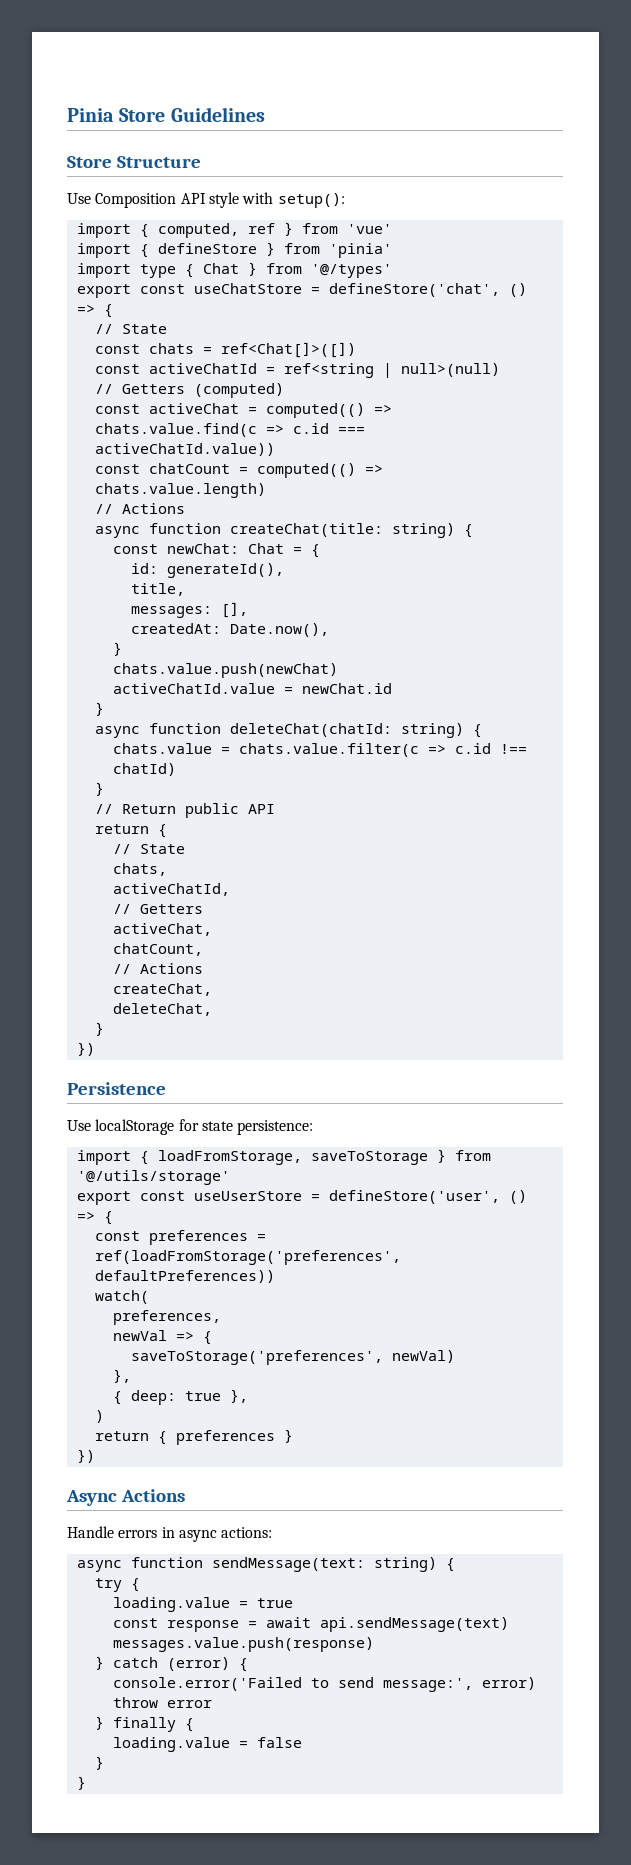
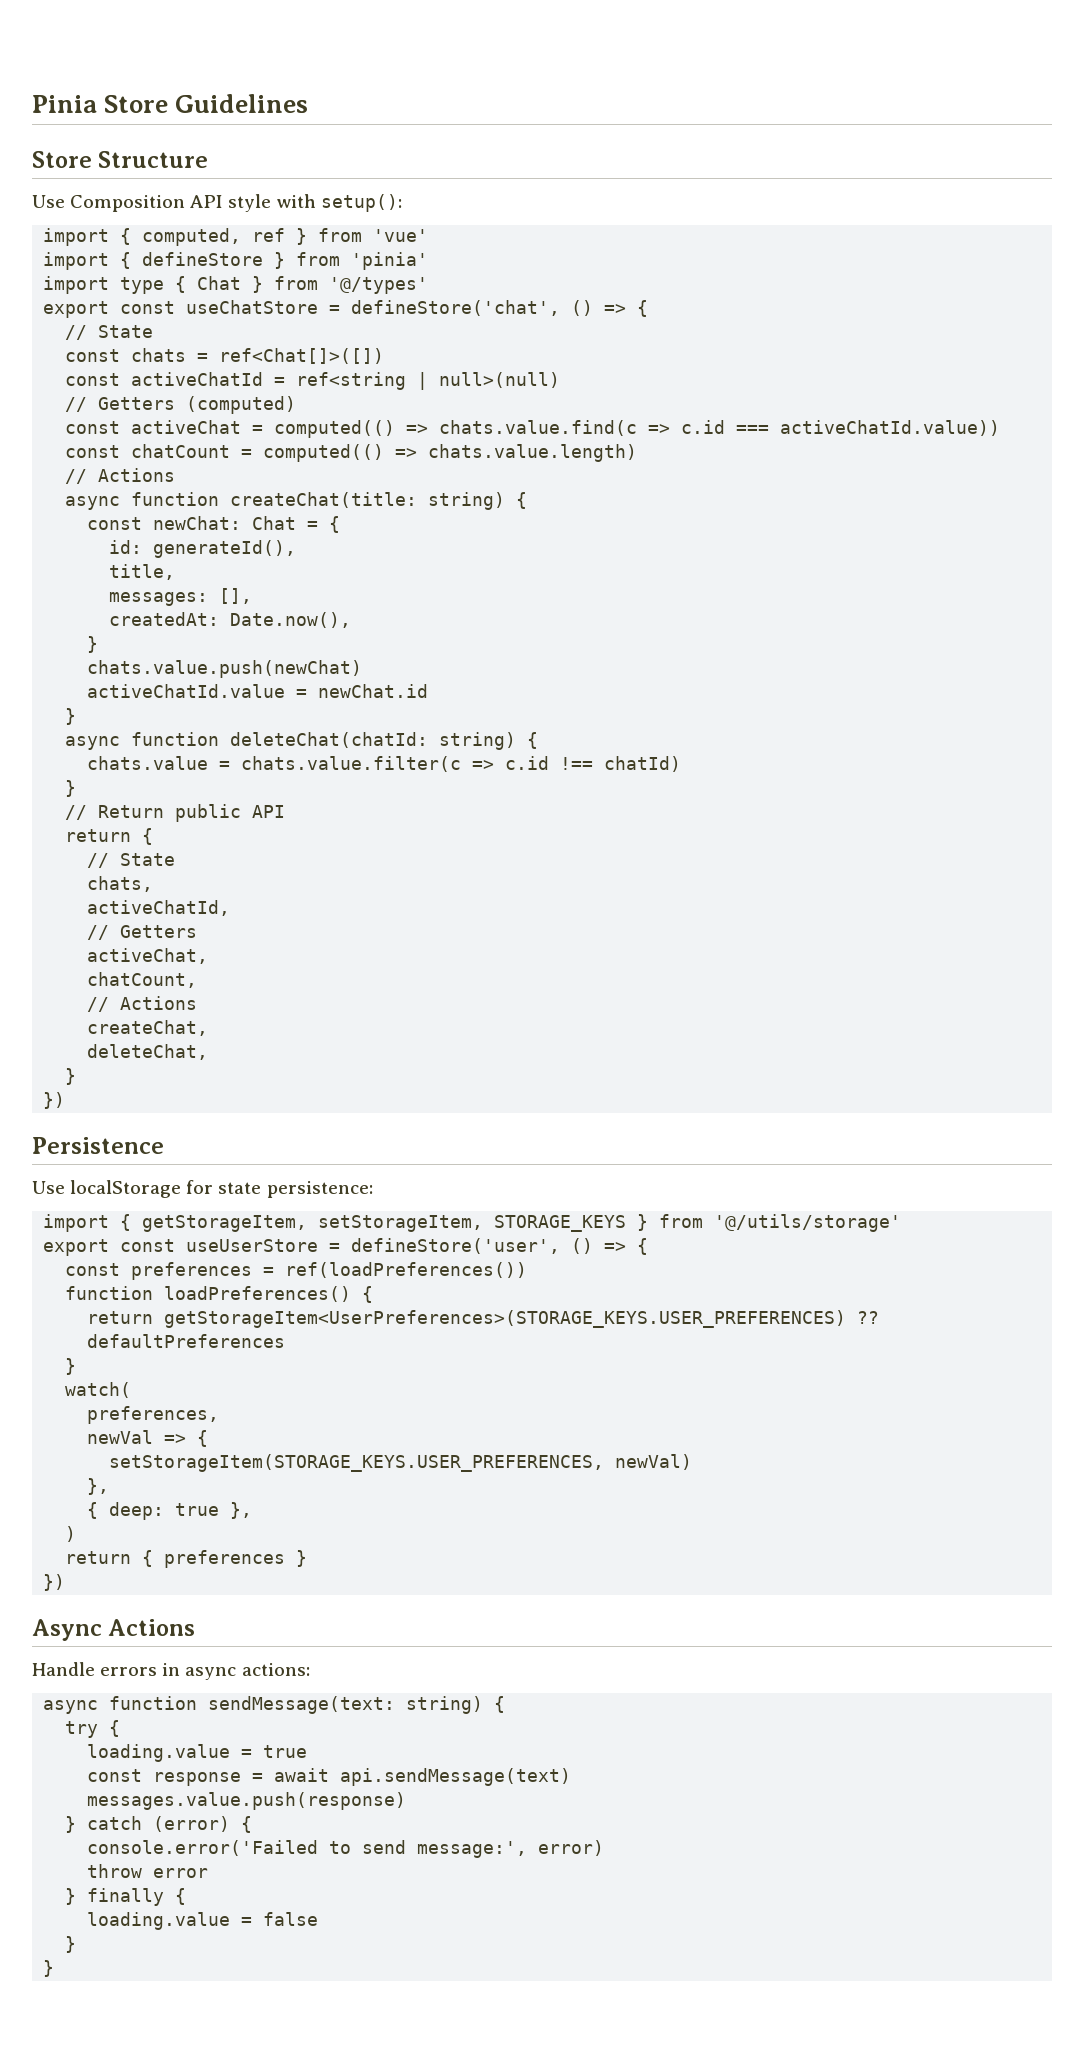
[157,1150,428,1165] loadFromStorage, saveToStorage -> [142,1215,627,1232] getStorageItem, setStorageItem, STORAGE_KEYS
[94,1250,401,1265] [94,1270,275,1283] ref(loadFromStorage('preferences', defaultPreferences)) -> [285,1262,528,1278] [65,1286,374,1303] [87,1310,880,1328] [87,1334,286,1348] [65,1358,77,1375] ref(loadPreferences()) // function loadPreferences() { // return getStorageItem<UserPreferences>(STORAGE_KEYS.USER_PREFERENCES) ?? defaultPreferences // }
[130,1350,383,1365] saveToStorage('preferences', -> [109,1454,605,1472] setStorageItem(STORAGE_KEYS.USER_PREFERENCES,

